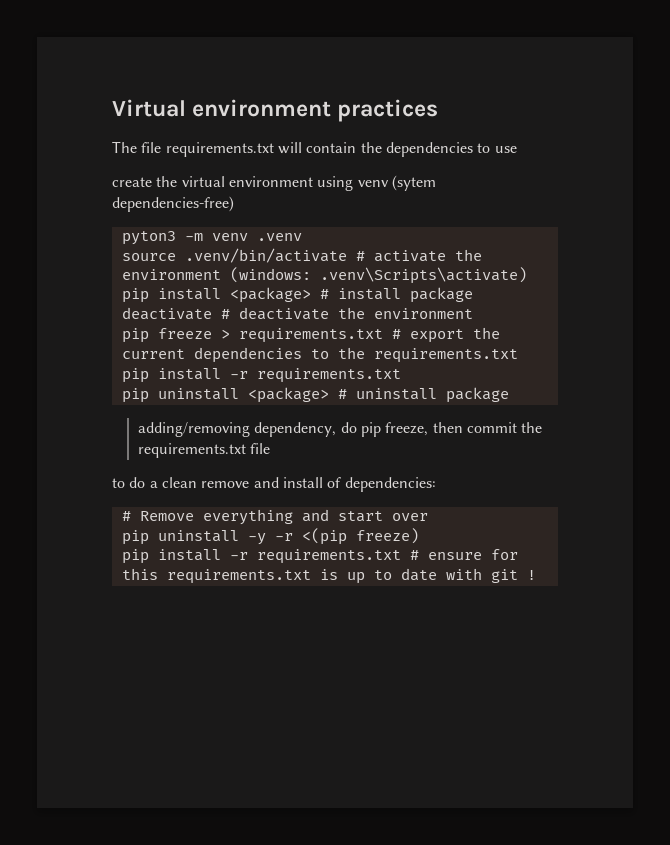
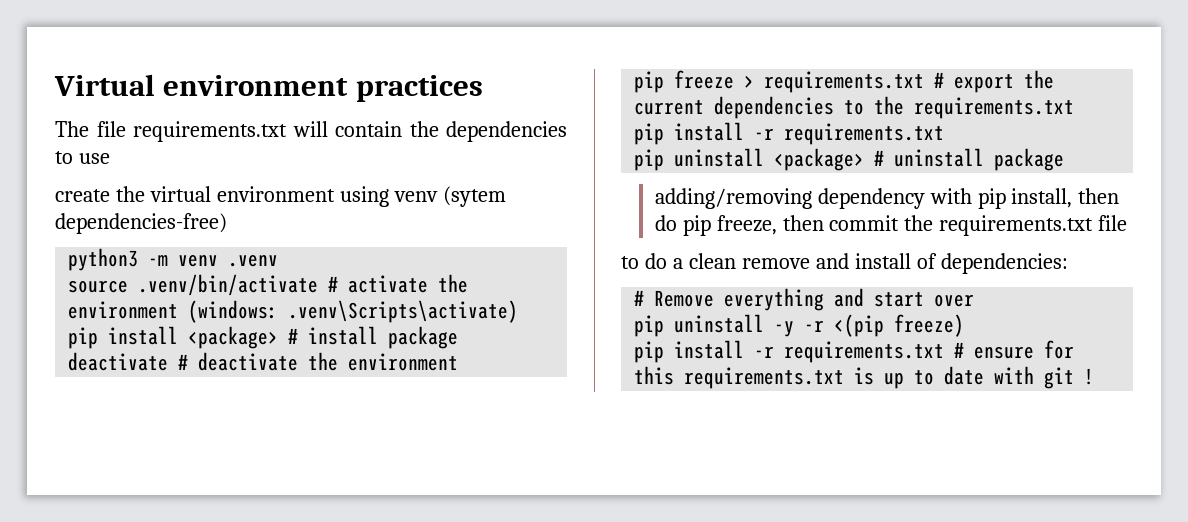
[121,231,176,245] pyton3 -> [68,248,139,271] python3
[254,422,337,437] dependency, -> [817,188,1120,209] dependency with pip install, then

